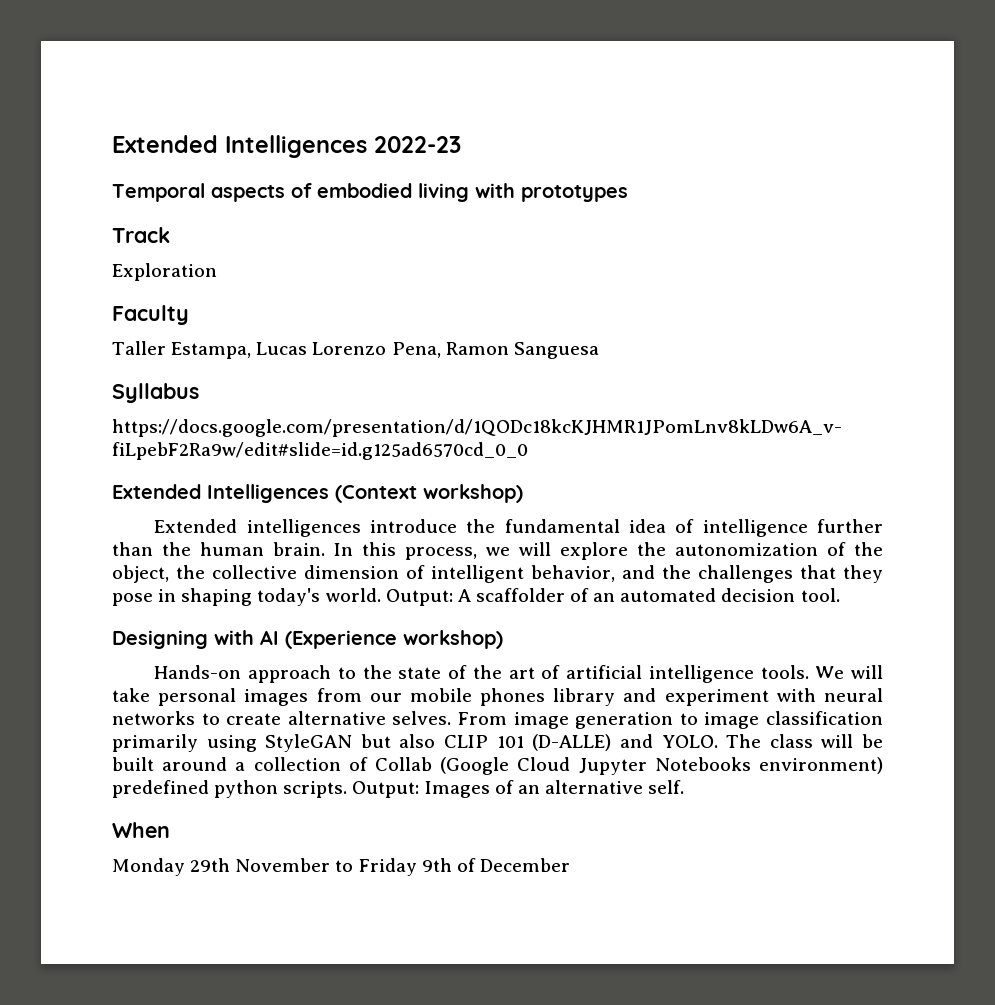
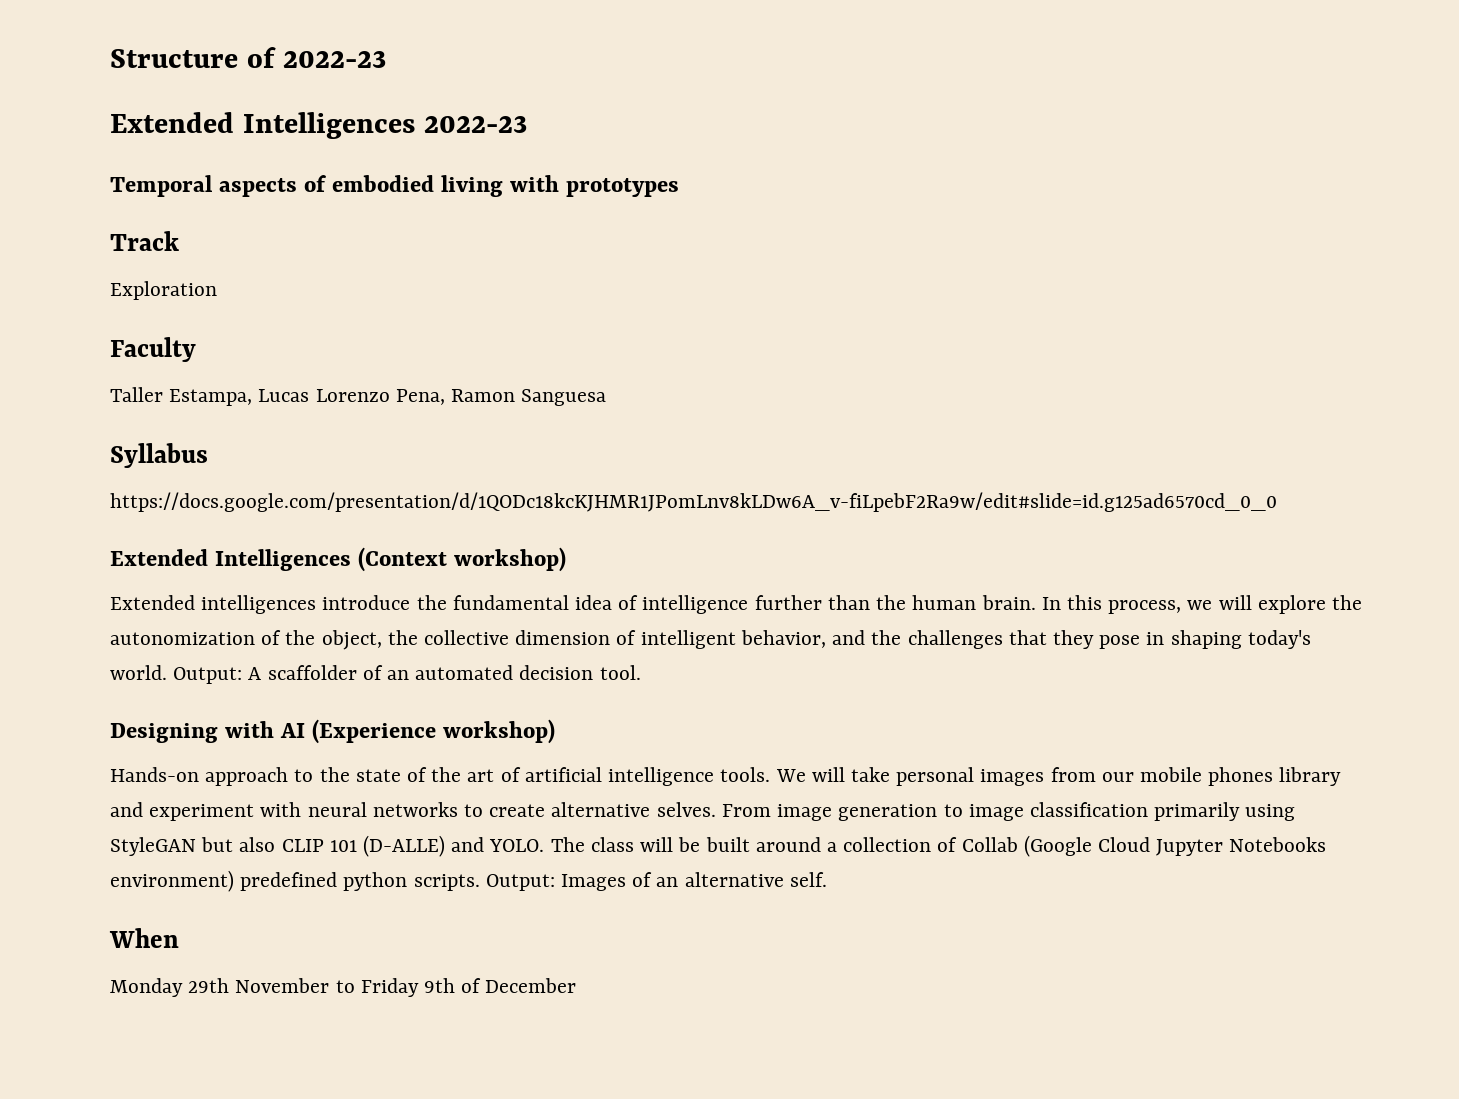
(112, 144) none -> [110,47,386,68] Structure of 2022-23 //

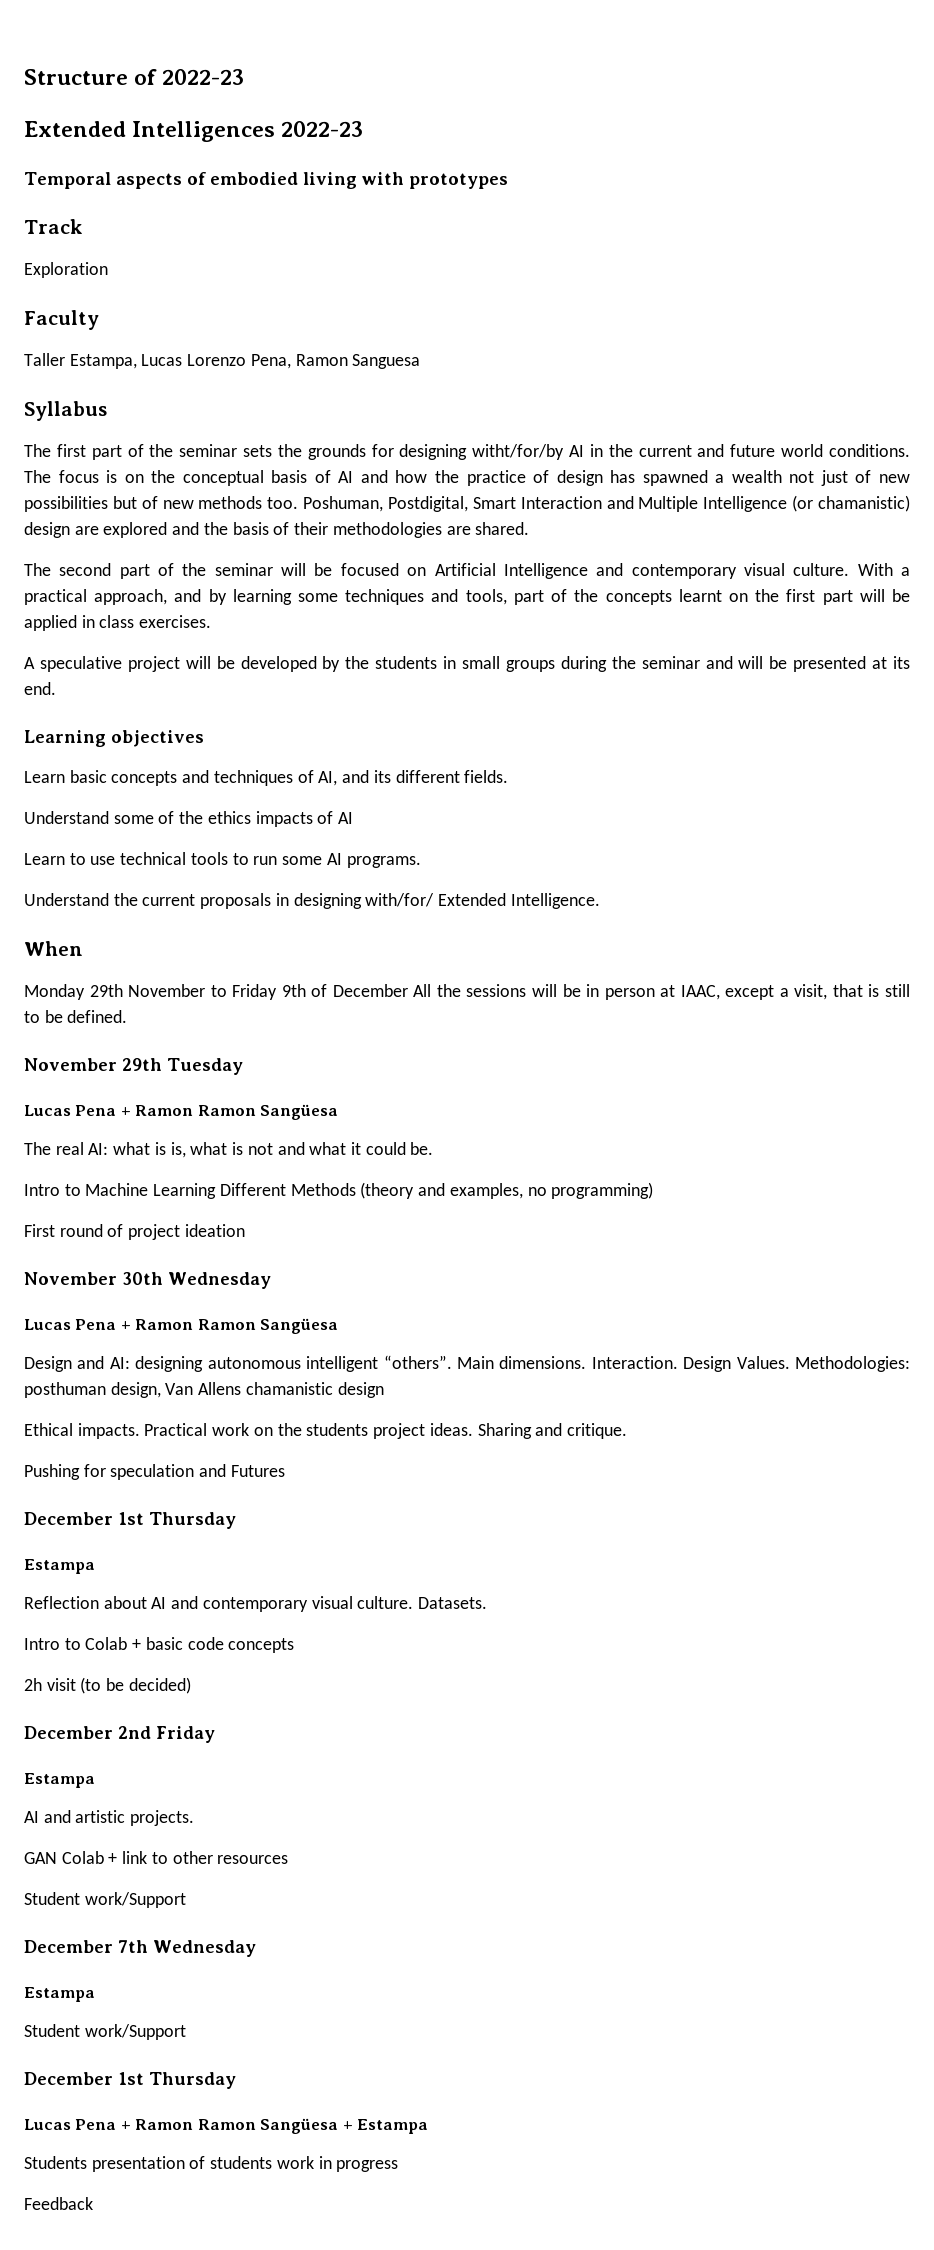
[110,492,1277,512] [110,547,567,572] [110,595,1362,614] [110,630,1311,650] [110,665,641,684] [110,719,556,744] [110,767,1342,786] [110,802,1296,821] [110,835,1327,857] [110,870,827,892] https://docs.google.com/presentation/d/1QODc18kcKJHMR1JPomLnv8kLDw6A_v-fiLpebF2Ra9w/edit#slide=id.g125ad6570cd_0_0 // Extended Intelligences (Context workshop) // Extended intelligences introduce the fundamental idea of intelligence further than the human brain. In this process, we will explore the autonomization of the object, the collective dimension of intelligent behavior, and the challenges that they pose in shaping today's world. Output: A scaffolder of an automated decision tool. // Designing with AI (Experience workshop) // Hands-on approach to the state of the art of artificial intelligence tools. We will take personal images from our mobile phones library and experiment with neural networks to create alternative selves. From image generation to image classification primarily using StyleGAN but also CLIP 101 (D-ALLE) and YOLO. The class will be built around a collection of Collab (Google Cloud Jupyter Notebooks environment) predefined python scripts. Output: Images of an alternative self. -> [24,444,911,460] [24,470,910,486] [24,495,911,512] [24,522,530,538] [24,563,911,579] [24,589,911,605] [24,615,212,631] [24,656,910,672] [24,682,56,695] [24,730,204,747] [24,770,509,786] [24,811,354,827] [24,852,421,868] [24,893,600,909] The first part of the seminar sets the grounds for designing witht/for/by AI in the current and future world conditions. The focus is on the conceptual basis of AI and how the practice of design has spawned a wealth not just of new possibilities but of new methods too. Poshuman, Postdigital, Smart Interaction and Multiple Intelligence (or chamanistic) design are explored and the basis of their methodologies are shared. // The second part of the seminar will be focused on Artificial Intelligence and contemporary visual culture. With a practical approach, and by learning some techniques and tools, part of the concepts learnt on the first part will be applied in class exercises. // A speculative project will be developed by the students in small groups during the seminar and will be presented at its end. // Learning objectives // Learn basic concepts and techniques of AI, and its different fields. // Understand some of the ethics impacts of AI // Learn to use technical tools to run some AI programs. // Understand the current proposals in designing with/for/ Extended Intelligence.
(577, 985) none -> [413,984,910,1000] [24,1010,128,1023] [24,1058,243,1075] [24,1104,339,1120] [24,1142,434,1158] [24,1182,654,1199] [24,1224,245,1240] [24,1272,271,1289] [24,1318,339,1334] [24,1355,910,1372] [24,1382,384,1398] [24,1423,627,1439] [24,1464,285,1480] [24,1512,236,1529] [24,1559,95,1574] [24,1596,488,1612] [24,1637,295,1653] [24,1677,191,1694] [24,1726,215,1743] [24,1773,95,1788] [24,1810,195,1826] [24,1851,289,1864] [24,1892,186,1908] [24,1940,256,1957] [24,1987,95,2002] [24,2024,186,2040] [24,2072,236,2089] [24,2118,429,2134] [24,2156,399,2172] [24,2197,93,2210] All the sessions will be in person at IAAC, except a visit, that is still to be defined. // November 29th Tuesday // Lucas Pena + Ramon Ramon Sangüesa // The real AI: what is is, what is not and what it could be. // Intro to Machine Learning Different Methods (theory and examples, no programming) // First round of project ideation // November 30th Wednesday // Lucas Pena + Ramon Ramon Sangüesa // Design and AI: designing autonomous intelligent “others”. Main dimensions. Interaction. Design Values. Methodologies: posthuman design, Van Allens chamanistic design // Ethical impacts. Practical work on the students project ideas. Sharing and critique. // Pushing for speculation and Futures // December 1st Thursday // Estampa // Reflection about AI and contemporary visual culture. Datasets. // Intro to Colab + basic code concepts // 2h visit (to be decided) // December 2nd Friday // Estampa // AI and artistic projects. // GAN Colab + link to other resources // Student work/Support // December 7th Wednesday // Estampa // Student work/Support // December 1st Thursday // Lucas Pena + Ramon Ramon Sangüesa + Estampa // Students presentation of students work in progress // Feedback

